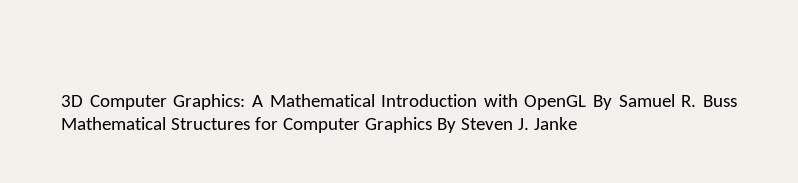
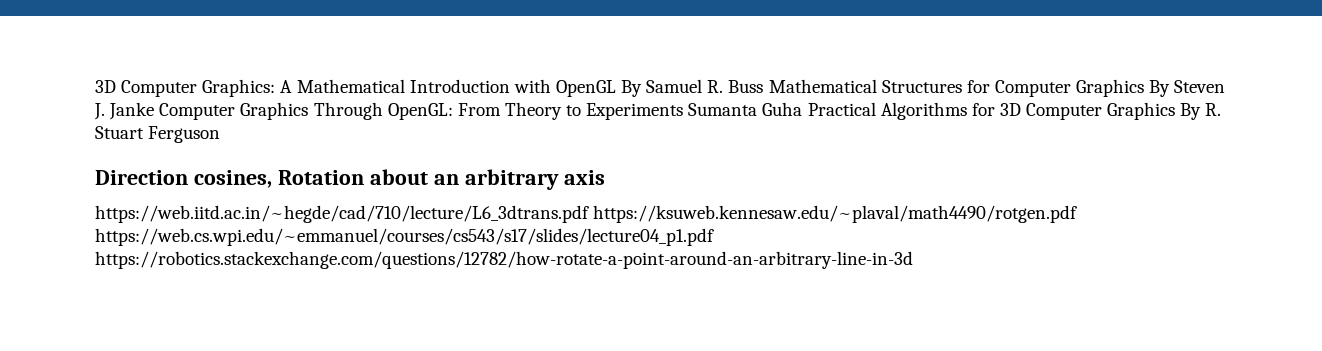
(577, 123) none -> [159,102,1222,120] [95,126,221,143] [95,169,605,190] [95,205,1078,223] [95,228,714,246] [95,251,913,269] Computer Graphics Through OpenGL: From Theory to Experiments Sumanta Guha Practical Algorithms for 3D Computer Graphics By R. Stuart Ferguson // Direction cosines, Rotation about an arbitrary axis // https://web.iitd.ac.in/~hegde/cad/710/lecture/L6_3dtrans.pdf https://ksuweb.kennesaw.edu/~plaval/math4490/rotgen.pdf https://web.cs.wpi.edu/~emmanuel/courses/cs543/s17/slides/lecture04_p1.pdf https://robotics.stackexchange.com/questions/12782/how-rotate-a-point-around-an-arbitrary-line-in-3d

